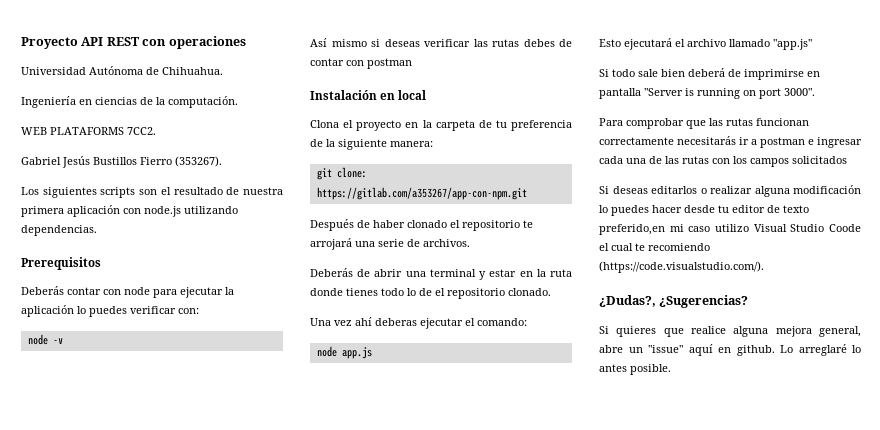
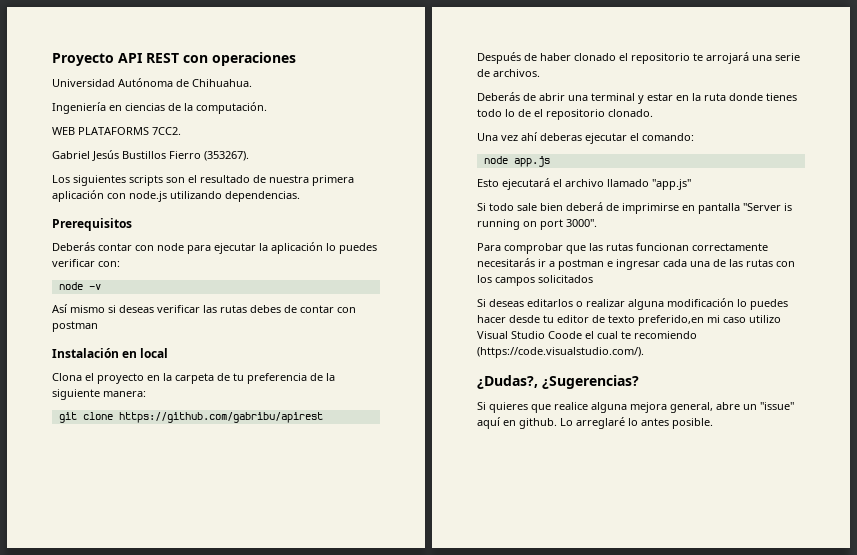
[336,167,367,178] [316,187,527,200] clone: https://gitlab.com/a353267/app-con-npm.git -> [82,412,323,423] clone https://github.com/gabribu/apirest

